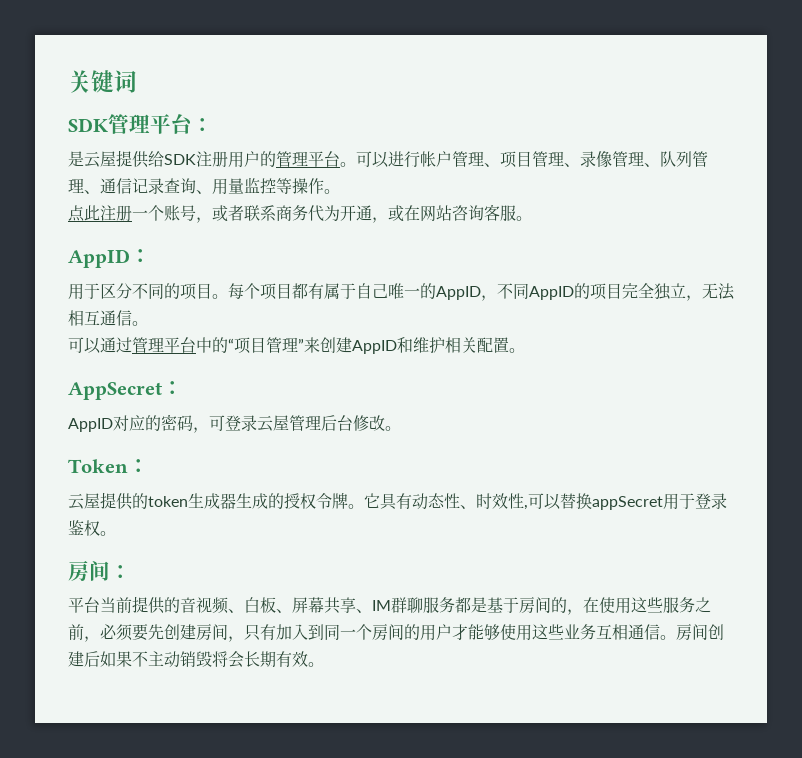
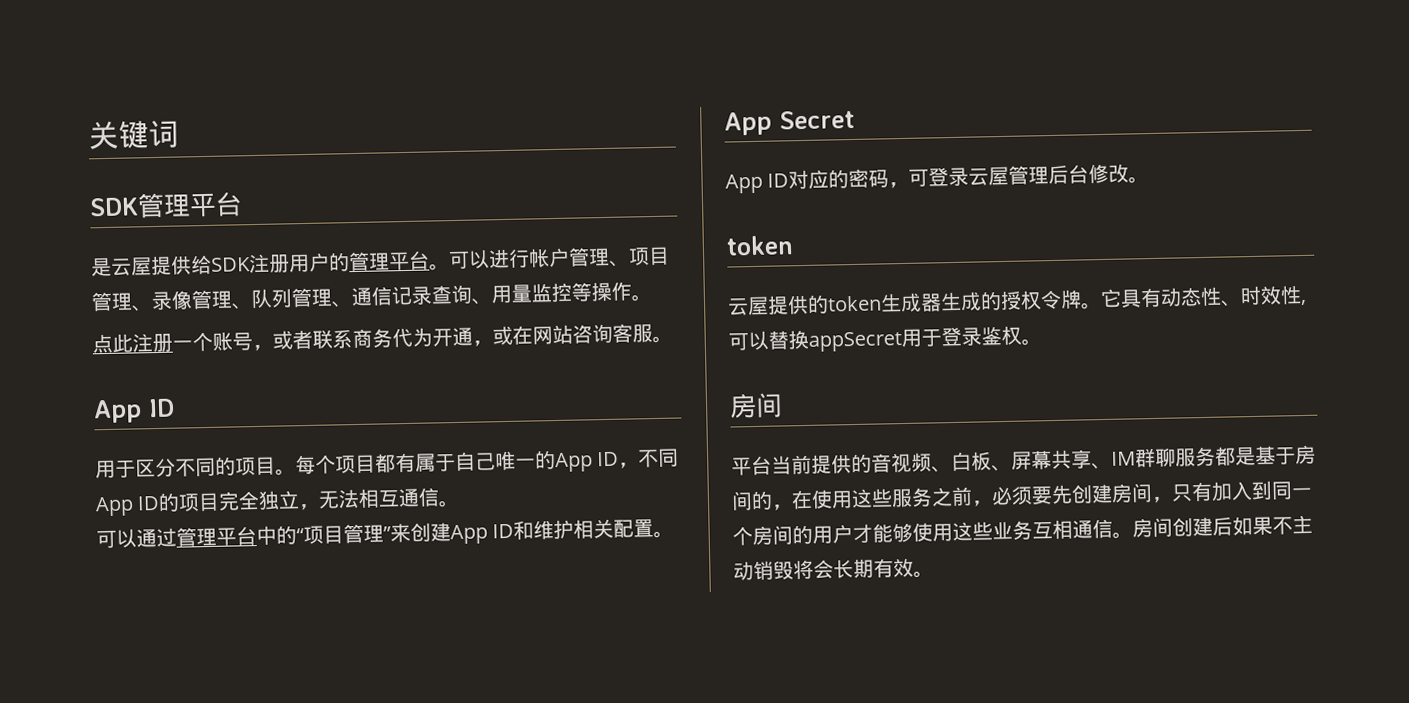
[192,118,213,132] ： -> (243, 204) none
[68,249,151,268] AppID： -> [93,398,175,424] App ID
[436,283,574,301] AppID，不同AppID -> [555,448,680,473] [95,495,161,517] App ID，不同App ID
[352,340,397,354] AppID -> [450,523,515,545] App ID
[68,381,183,400] [68,418,113,432] AppSecret： // AppID -> [724,109,855,136] [725,173,790,194] App Secret // App ID
[68,459,149,473] Token： -> [726,235,794,256] token
[110,565,131,579] ： -> (783, 405) none

